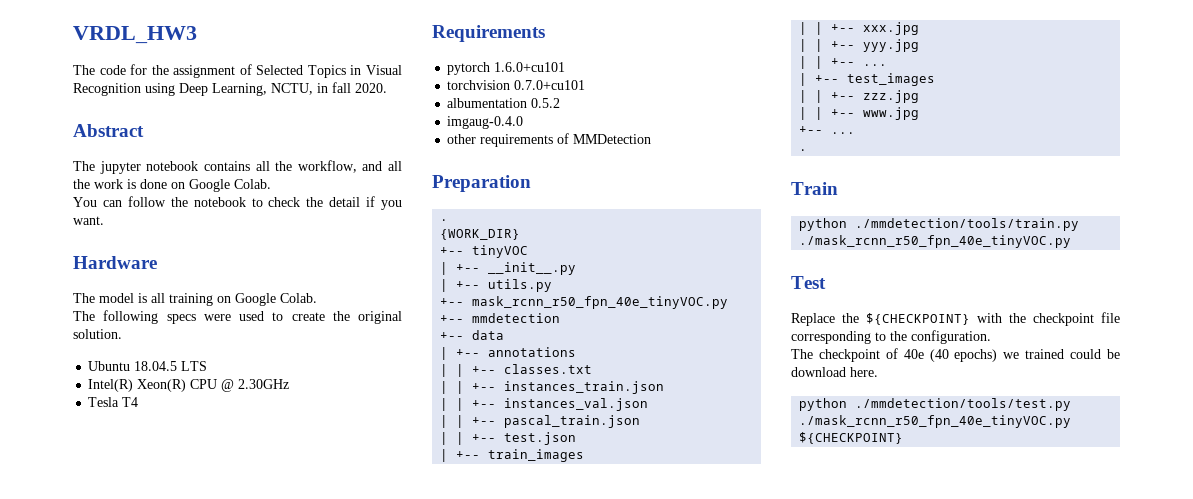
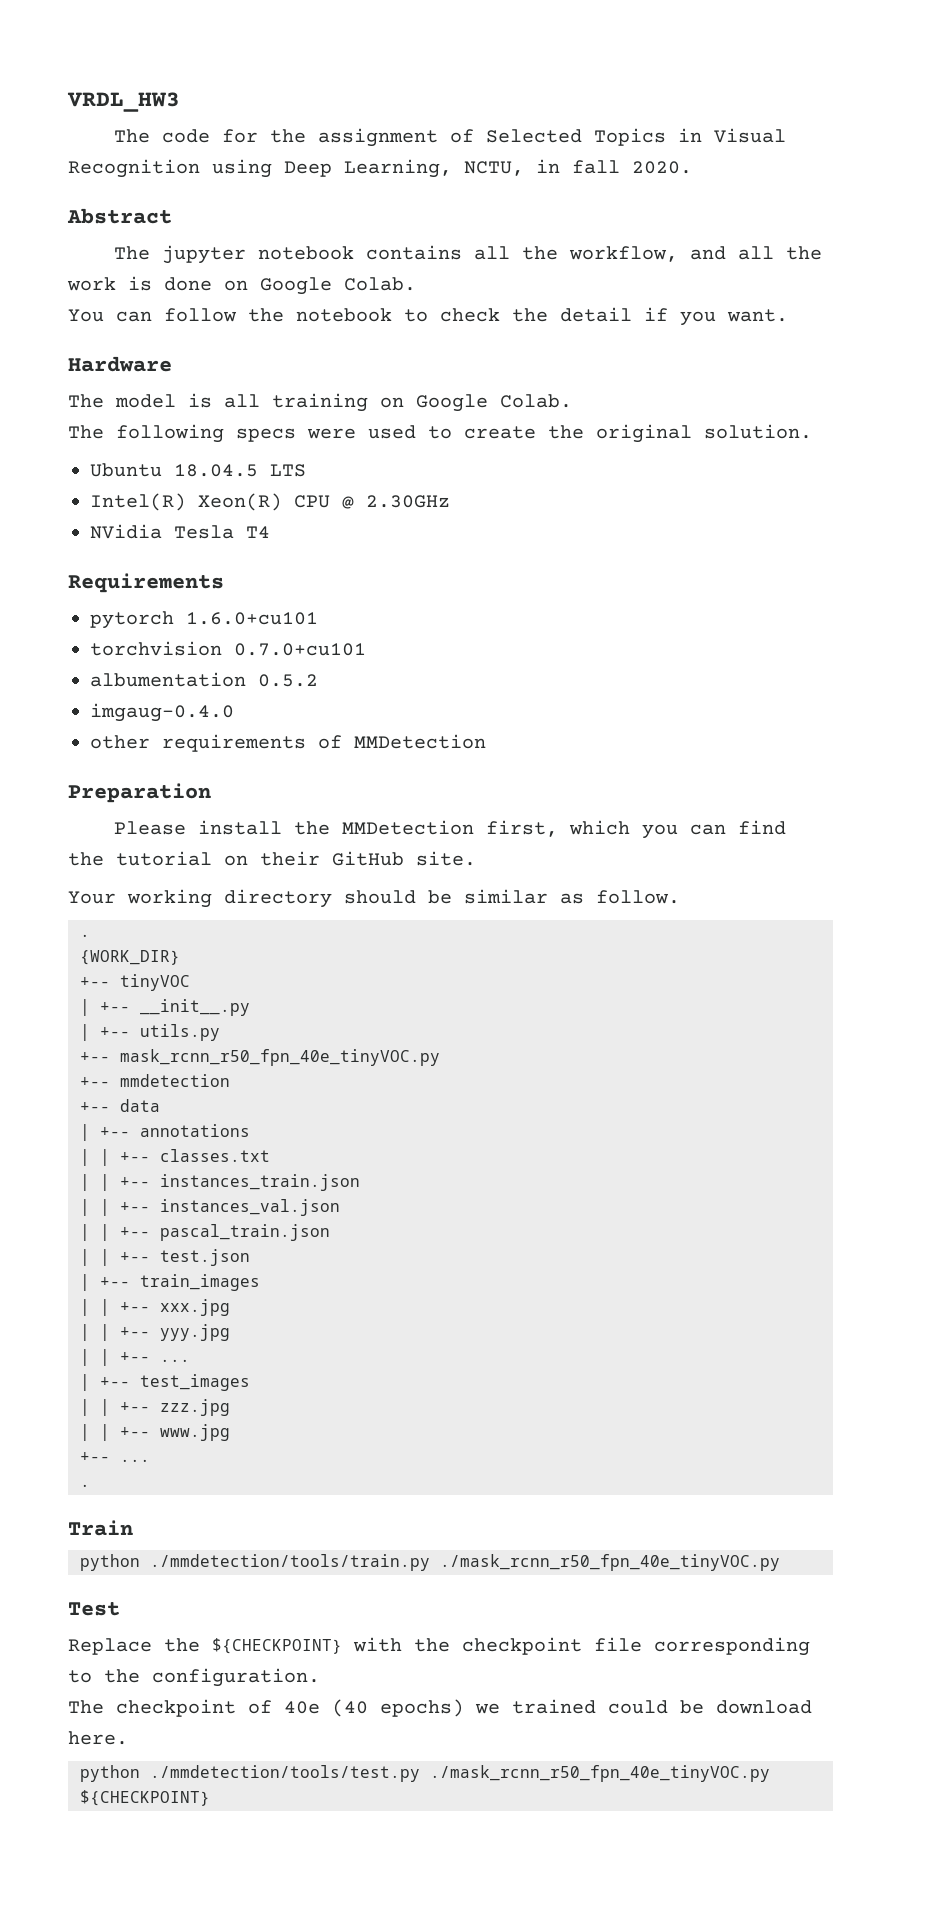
(290, 384) none -> [90,524,162,539] NVidia
(531, 183) none -> [113,820,786,839] [68,851,476,866] [68,889,680,908] // Please install the MMDetection first, which you can find the tutorial on their GitHub site. // Your working directory should be similar as follow.

